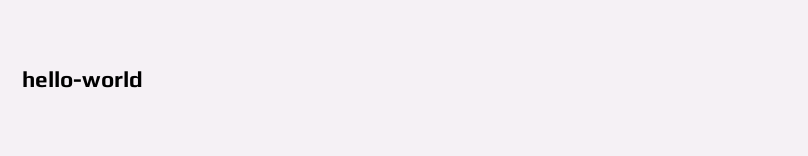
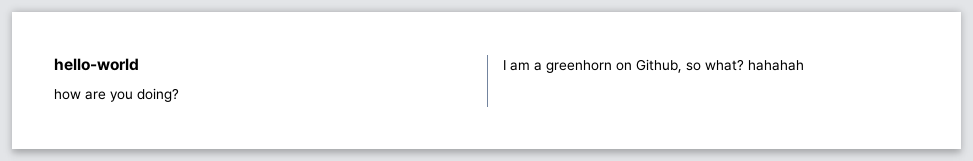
(143, 79) none -> [54,88,179,102] [503,59,804,73] // how are you doing? // I am a greenhorn on Github, so what? hahahah

